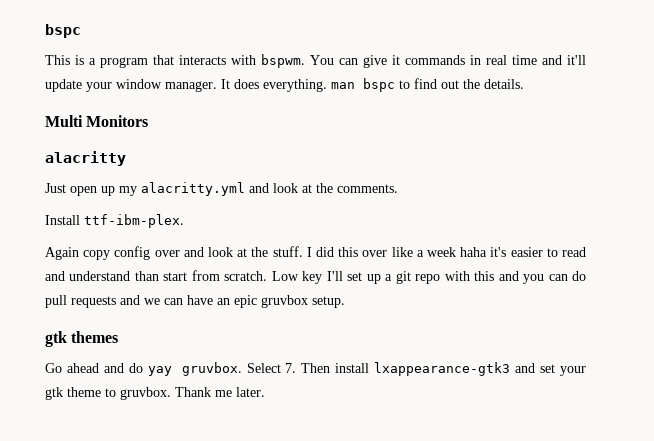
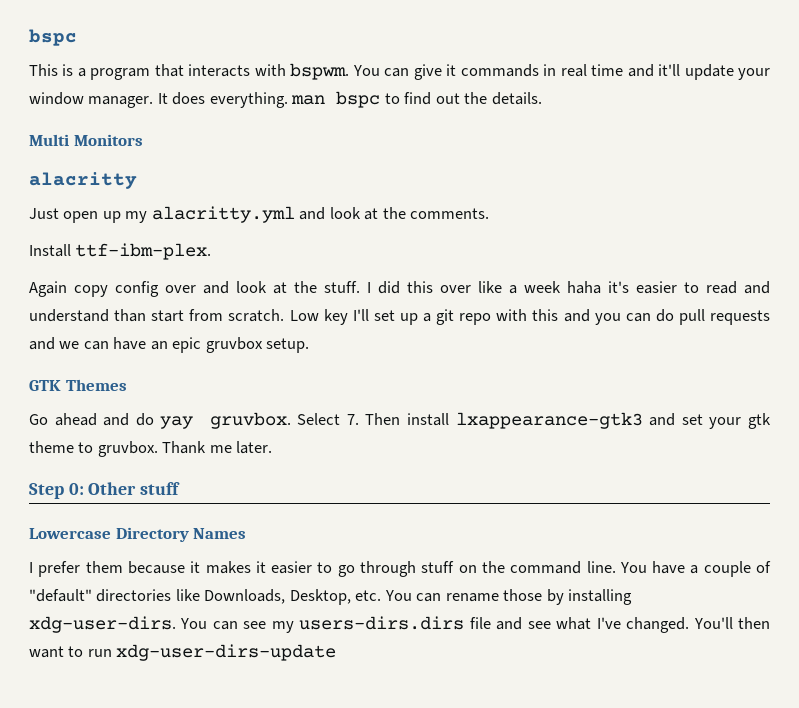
[45,331,119,347] gtk themes -> [29,379,127,391] GTK Themes
(265, 392) none -> [29,482,181,499] [29,527,247,542] [29,561,771,577] [29,589,633,605] [29,616,770,633] [29,644,337,661] // Step 0: Other stuff // Lowercase Directory Names // I prefer them because it makes it easier to go through stuff on the command line. You have a couple of "default" directories like Downloads, Desktop, etc. You can rename those by installing xdg-user-dirs. You can see my users-dirs.dirs file and see what I've changed. You'll then want to run xdg-user-dirs-update

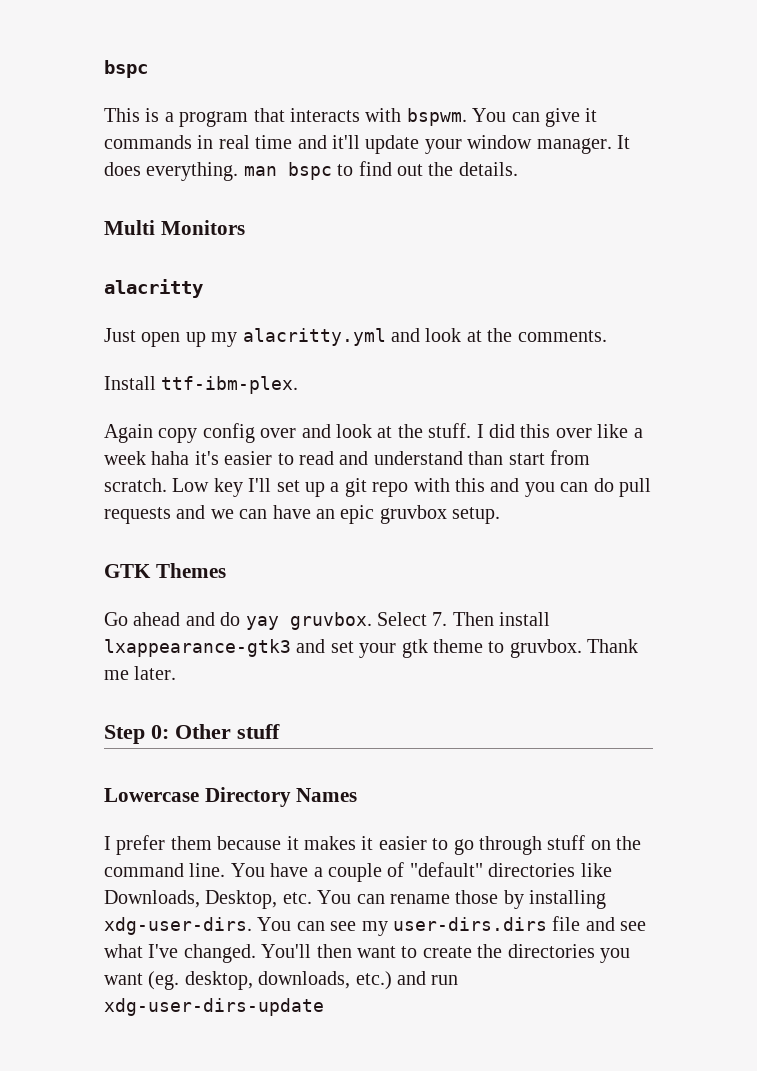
[299,616,465,630] users-dirs.dirs -> [393,917,547,931] user-dirs.dirs
(84, 651) none -> [422,944,630,963] [104,971,426,990] create the directories you want (eg. desktop, downloads, etc.) and

